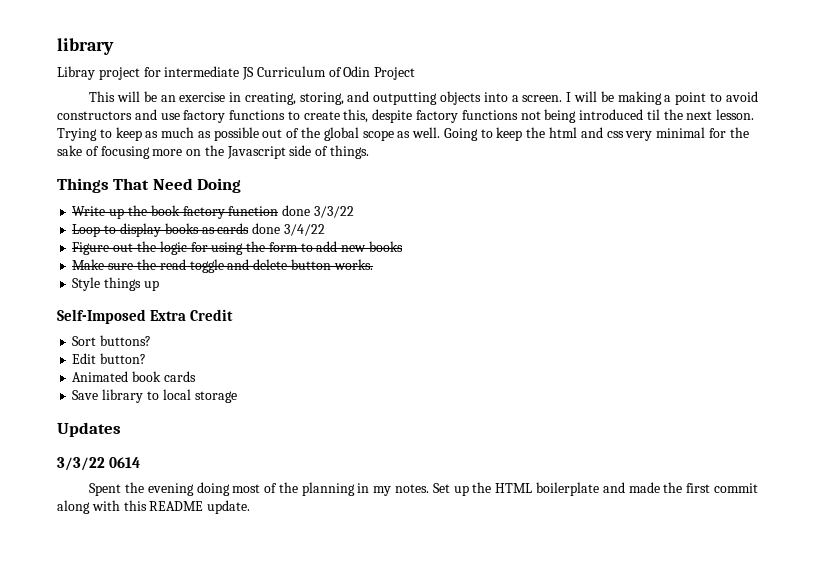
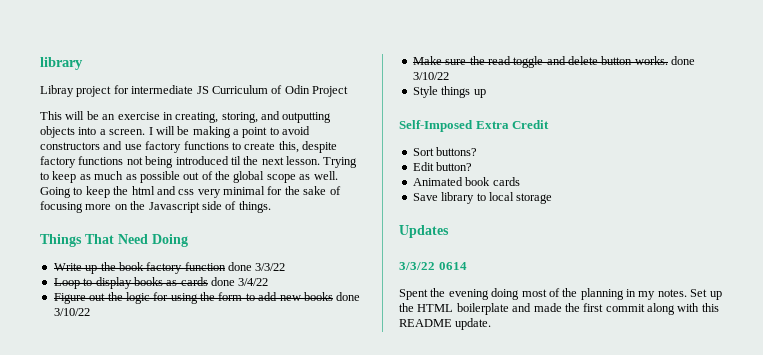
(403, 246) none -> [336,292,361,301] [53,308,90,316] done 3/10/22
(373, 264) none -> [671,56,696,65] [412,72,449,80] done 3/10/22

